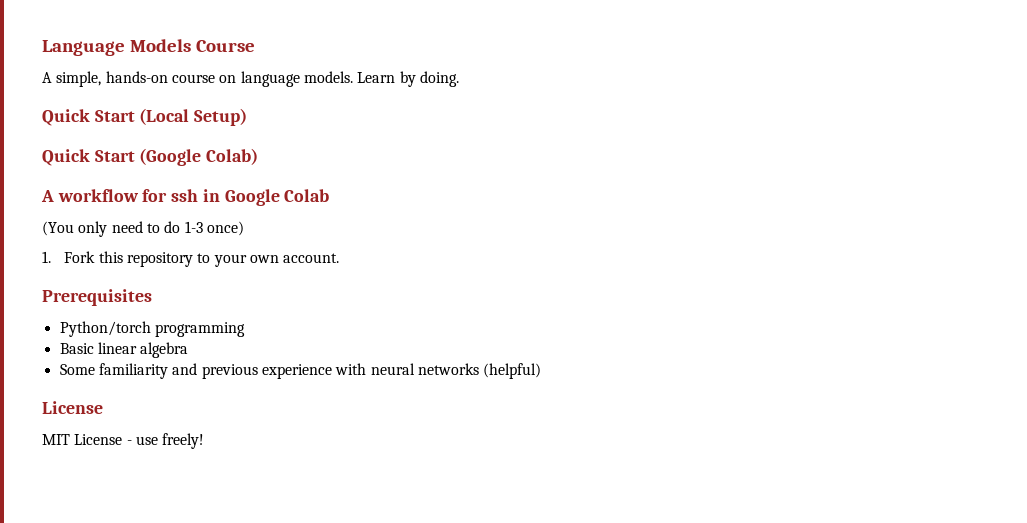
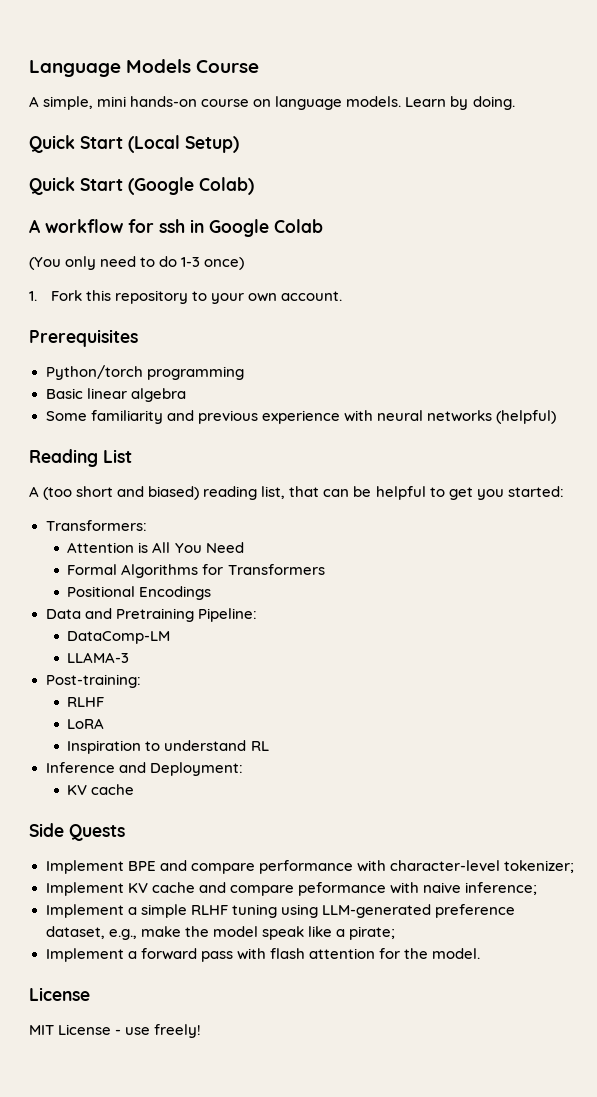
(102, 79) none -> [97,96,127,107] mini
(542, 371) none -> [29,449,132,467] [29,486,564,500] [45,520,147,531] [67,542,244,553] [67,564,325,578] [67,586,212,600] [45,608,257,622] [67,631,171,644] [67,652,130,663] [45,674,141,688] [67,697,105,707] [67,718,105,729] [67,740,269,754] [45,762,243,776] [67,784,135,795] [29,823,125,841] [45,860,574,874] [45,882,537,896] [45,904,515,918] [45,926,395,940] [45,948,480,962] // Reading List // A (too short and biased) reading list, that can be helpful to get you started: // Transformers: // Attention is All You Need // Formal Algorithms for Transformers // Positional Encodings // Data and Pretraining Pipeline: // DataComp-LM // LLAMA-3 // Post-training: // RLHF // LoRA // Inspiration to understand RL // Inference and Deployment: // KV cache // Side Quests // Implement BPE and compare performance with character-level tokenizer; // Implement KV cache and compare peformance with naive inference; // Implement a simple RLHF tuning using LLM-generated preference dataset, e.g., make the model speak like a pirate; // Implement a forward pass with flash attention for the model.

